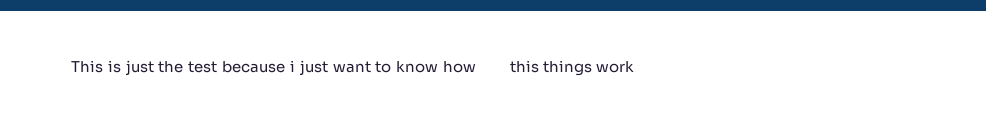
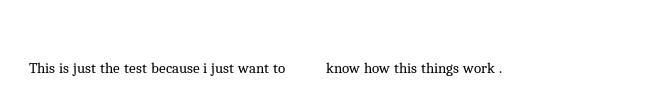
(635, 67) none -> [498,71,502,73] .

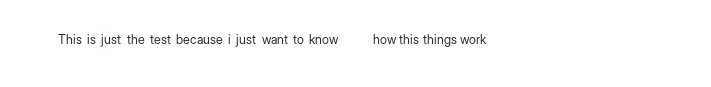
[498,71,502,73] . -> (488, 39) none

